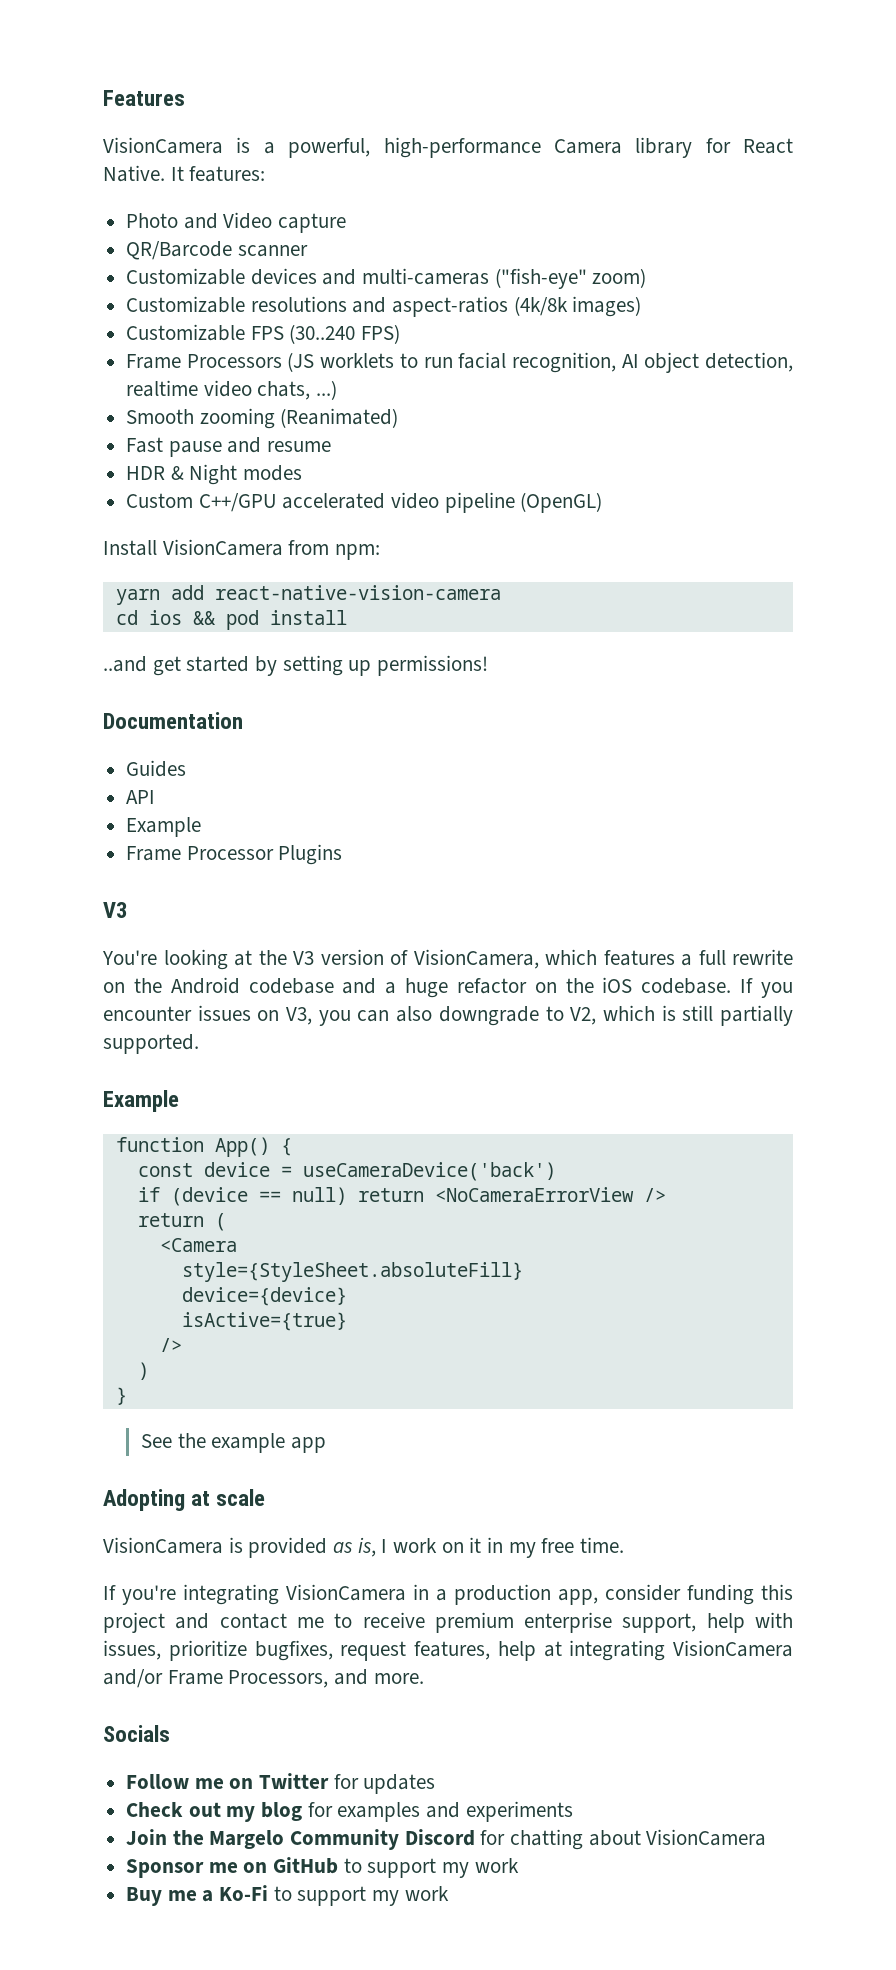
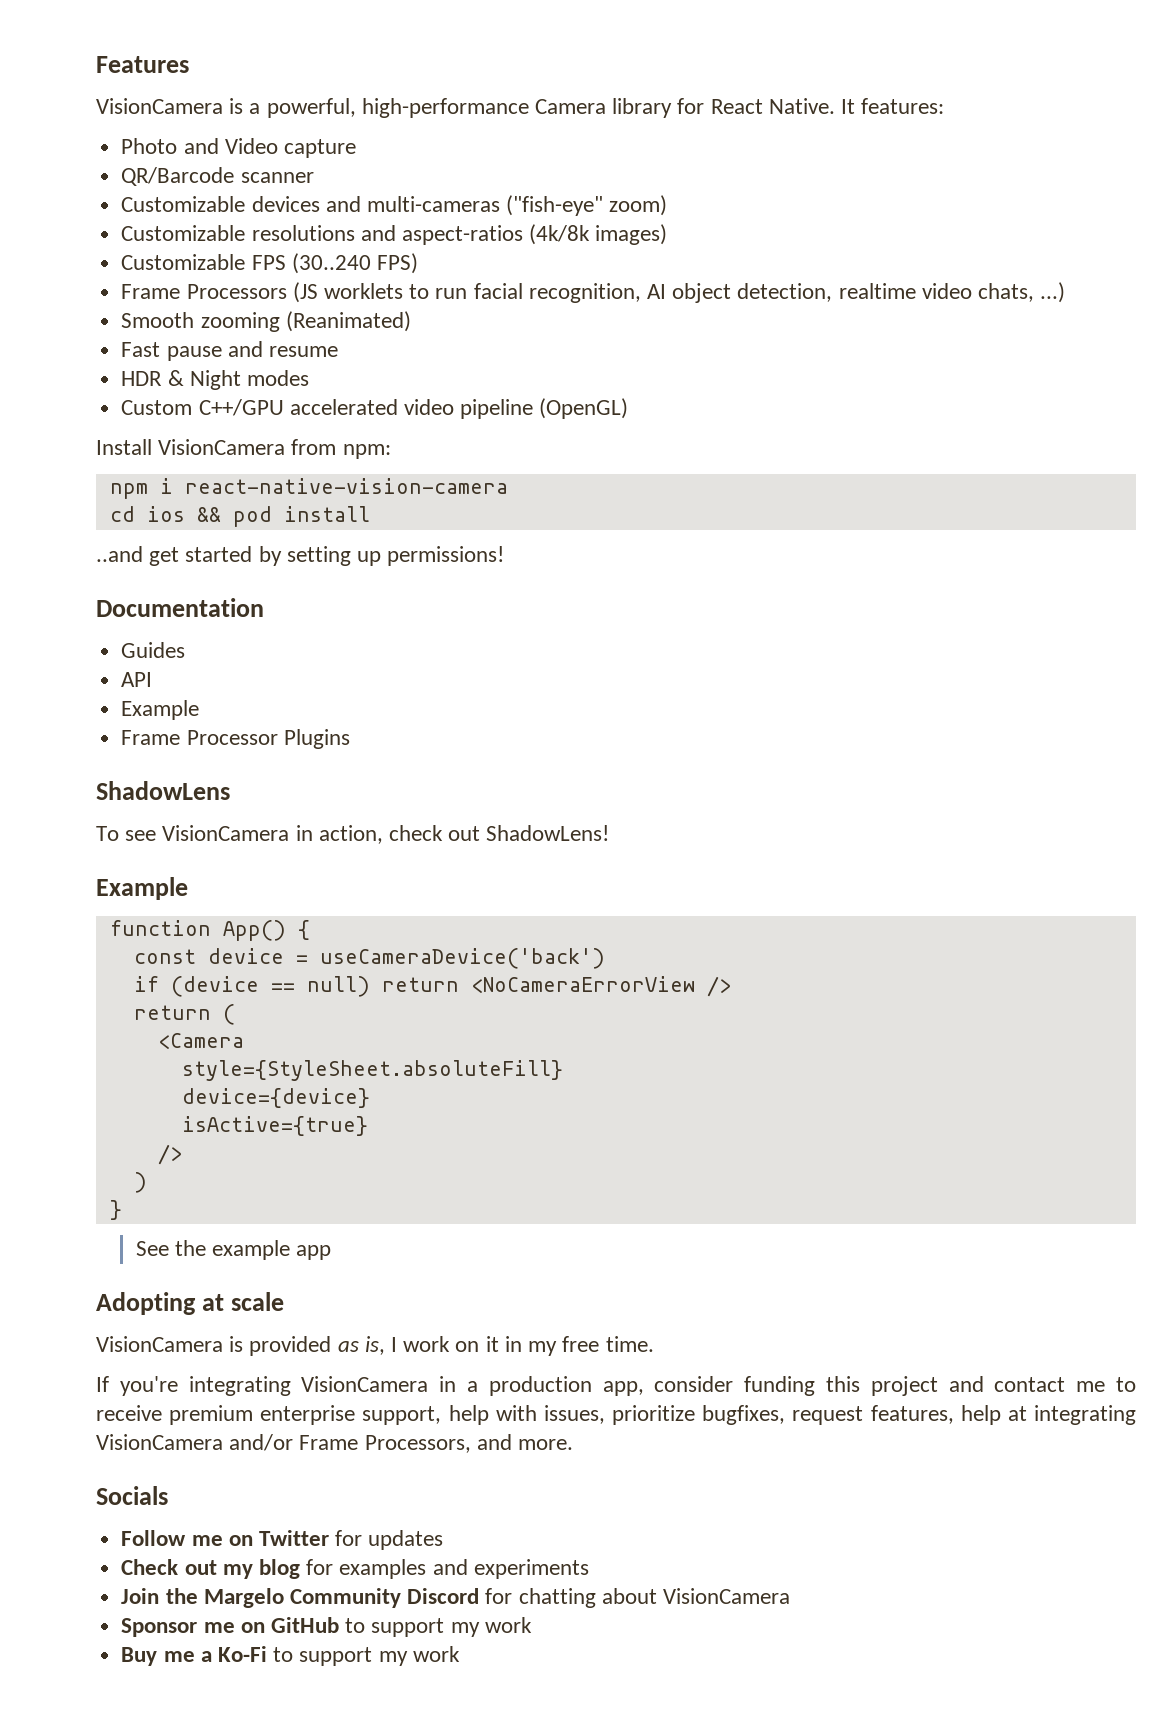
[115,585,204,605] yarn add -> [109,478,173,499] npm i
[103,902,127,918] [102,949,793,970] [103,977,793,998] [103,1005,793,1026] [103,1034,199,1054] V3 // You're looking at the V3 version of VisionCamera, which features a full rewrite on the Android codebase and a huge refactor on the iOS codebase. If you encounter issues on V3, you can also downgrade to V2, which is still partially supported. -> [96,781,230,800] [96,825,610,844] ShadowLens // To see VisionCamera in action, check out ShadowLens!

